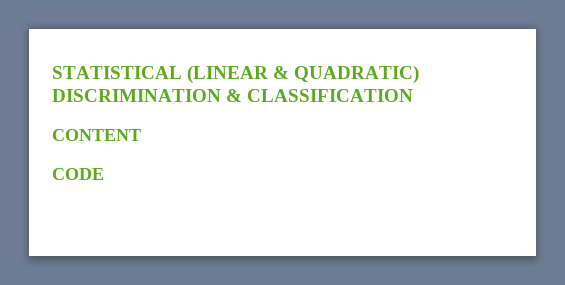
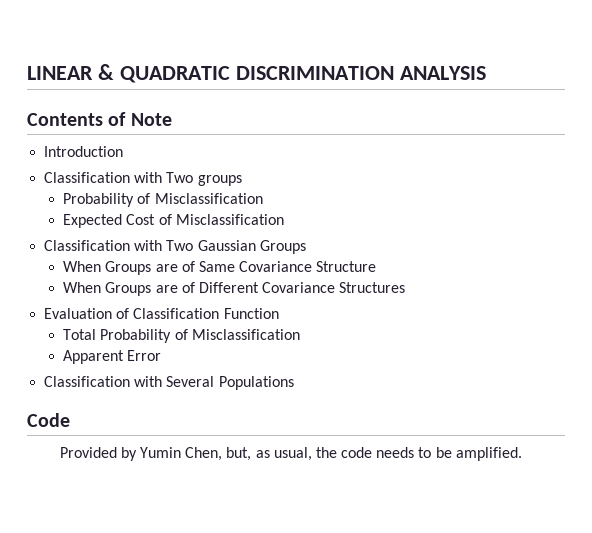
[52,65,420,84] [52,89,414,102] [52,129,141,141] [52,168,104,180] STATISTICAL (LINEAR & QUADRATIC) DISCRIMINATION & CLASSIFICATION // CONTENT // CODE -> [27,64,486,83] [27,112,172,126] [44,146,124,157] [44,172,242,186] [63,193,263,207] [63,214,284,228] [44,240,306,254] [63,261,377,275] [63,282,406,296] [44,308,279,319] [63,329,300,343] [63,350,162,364] [44,376,294,390] [27,413,70,427] [59,447,522,461] LINEAR & QUADRATIC DISCRIMINATION ANALYSIS // Contents of Note // Introduction // Classification with Two groups // Probability of Misclassification // Expected Cost of Misclassification // Classification with Two Gaussian Groups // When Groups are of Same Covariance Structure // When Groups are of Different Covariance Structures // Evaluation of Classification Function // Total Probability of Misclassification // Apparent Error // Classification with Several Populations // Code // Provided by Yumin Chen, but, as usual, the code needs to be amplified.

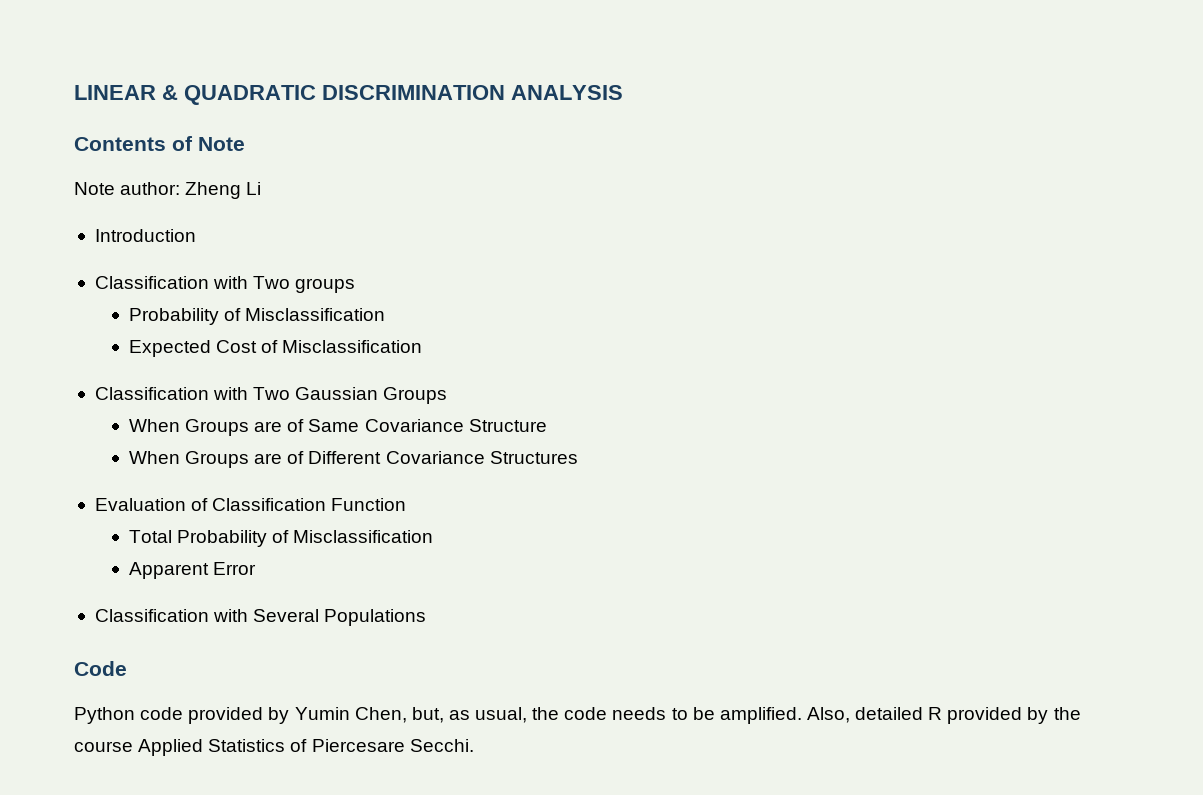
(172, 119) none -> [74,182,262,199] // Note author: Zheng Li
[59,447,117,458] Provided -> [74,707,264,724] Python code provided
(522, 454) none -> [806,707,1081,724] [74,739,474,756] Also, detailed R provided by the course Applied Statistics of Piercesare Secchi.

